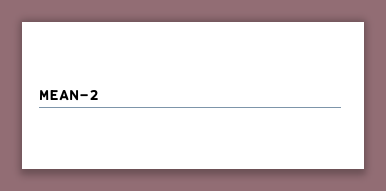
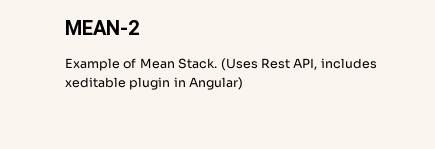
(99, 95) none -> [65,58,377,71] [65,77,244,90] // Example of Mean Stack. (Uses Rest API, includes xeditable plugin in Angular)

